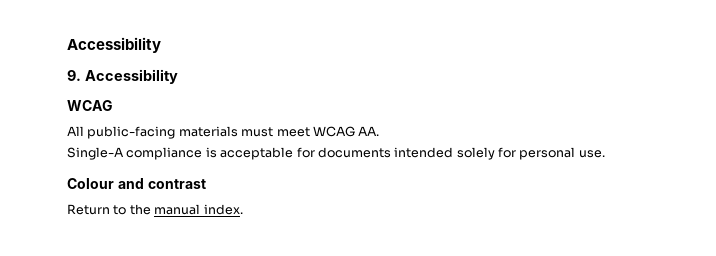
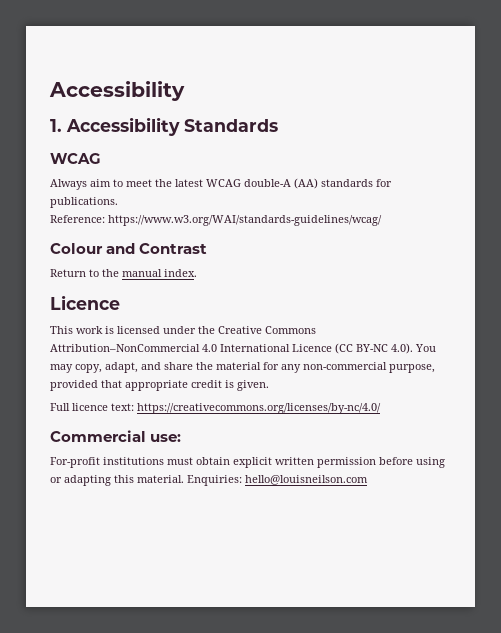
[67,37,161,53] [67,69,178,84] Accessibility // 9. Accessibility -> [49,81,185,101] [50,117,278,136] Accessibility // 1. Accessibility Standards
[67,126,380,139] [67,147,605,160] All public-facing materials must meet WCAG AA. // Single-A compliance is acceptable for documents intended solely for personal use. -> [50,178,392,190] [50,197,118,208] [50,215,382,226] Always aim to meet the latest WCAG double-A (AA) standards for publications. // Reference: https://www.w3.org/WAI/standards-guidelines/wcag/
[147,179,206,189] contrast -> [139,243,208,254] Contrast
(243, 209) none -> [50,295,120,310] [50,326,316,334] [50,343,436,354] [50,362,435,373] [50,380,269,391] [50,403,381,414] [50,430,182,442] [50,457,445,468] [50,475,368,486] // Licence // This work is licensed under the Creative Commons Attribution–NonCommercial 4.0 International Licence (CC BY-NC 4.0). You may copy, adapt, and share the material for any non-commercial purpose, provided that appropriate credit is given. // Full licence text: https://creativecommons.org/licenses/by-nc/4.0/ // Commercial use: // For-profit institutions must obtain explicit written permission before using or adapting this material. Enquiries: hello@louisneilson.com

